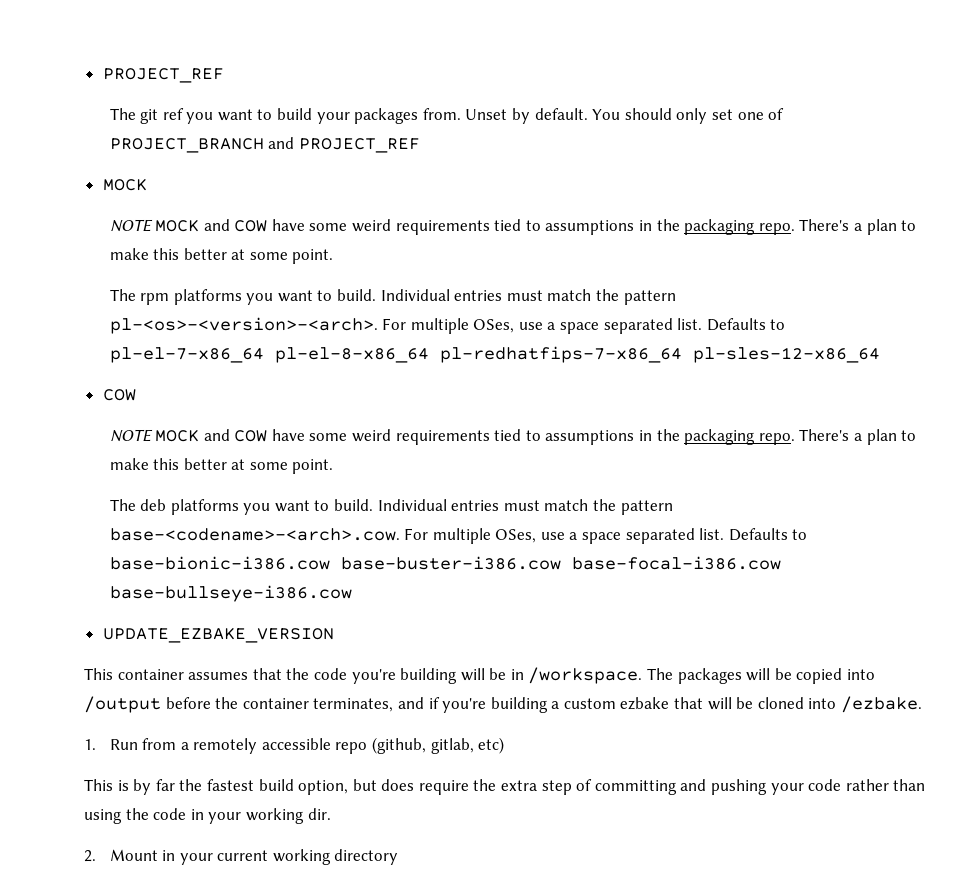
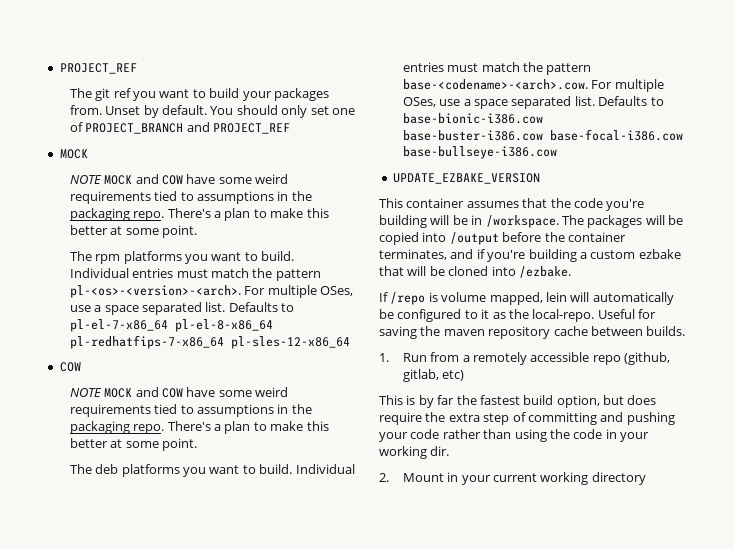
(923, 704) none -> [379,292,674,305] [379,309,656,322] [379,326,686,339] // If /repo is volume mapped, lein will automatically be configured to it as the local-repo. Useful for saving the maven repository cache between builds.

